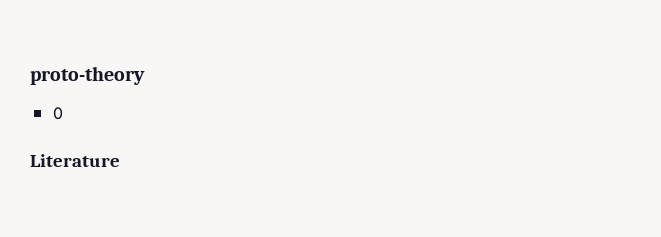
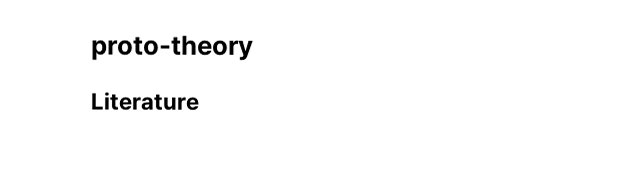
[52,107,64,120] // 0 -> (254, 48) none

